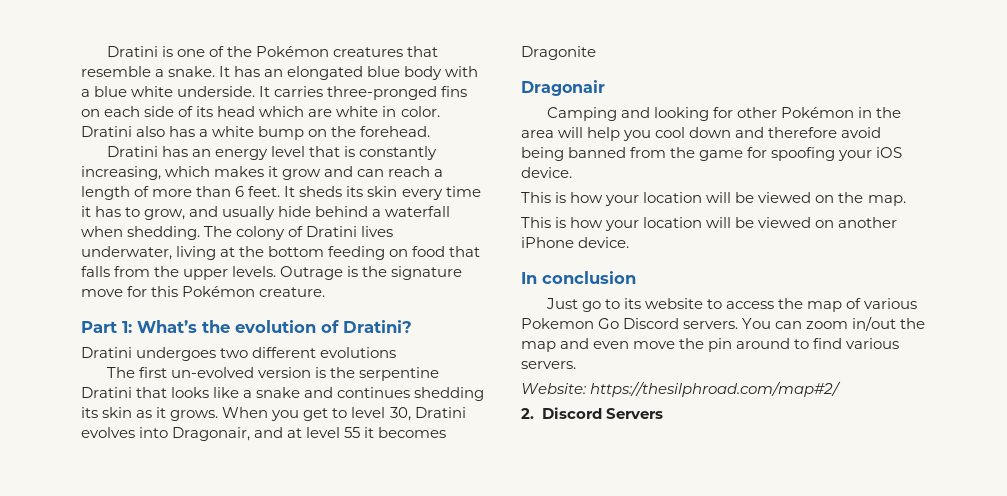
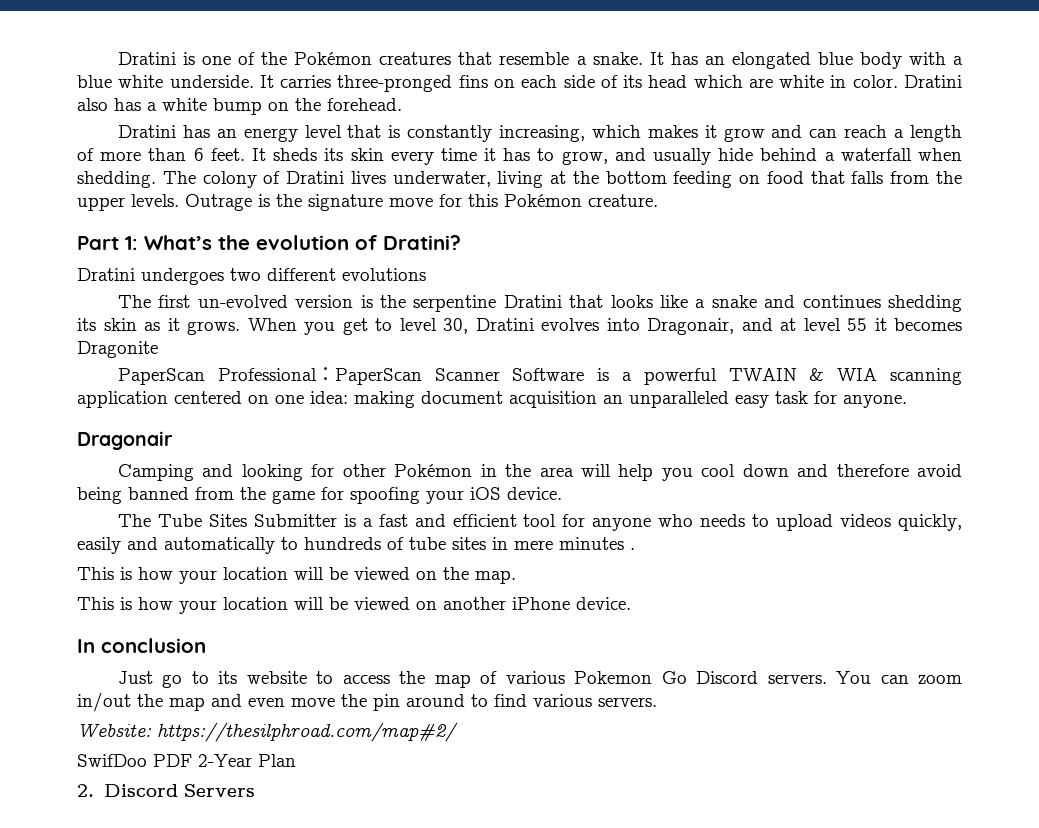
(596, 53) none -> [117,367,962,385] [77,391,907,408] // PaperScan Professional：PaperScan Scanner Software is a powerful TWAIN & WIA scanning application centered on one idea: making document acquisition an unparalleled easy task for anyone.
(572, 172) none -> [117,514,962,531] [77,537,635,554] // The Tube Sites Submitter is a fast and efficient tool for anyone who needs to upload videos quickly, easily and automatically to hundreds of tube sites in mere minutes .
(842, 389) none -> [77,754,296,767] // SwifDoo PDF 2-Year Plan

